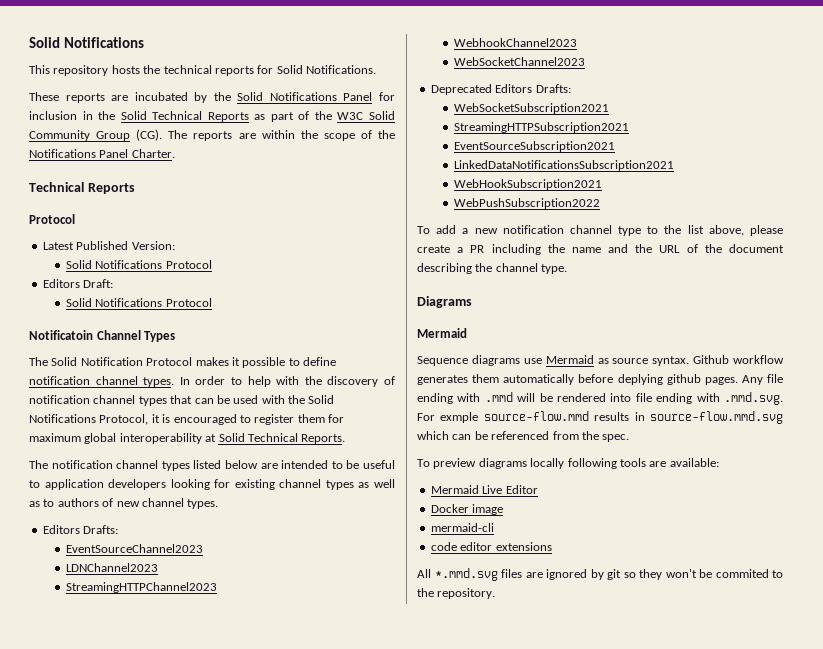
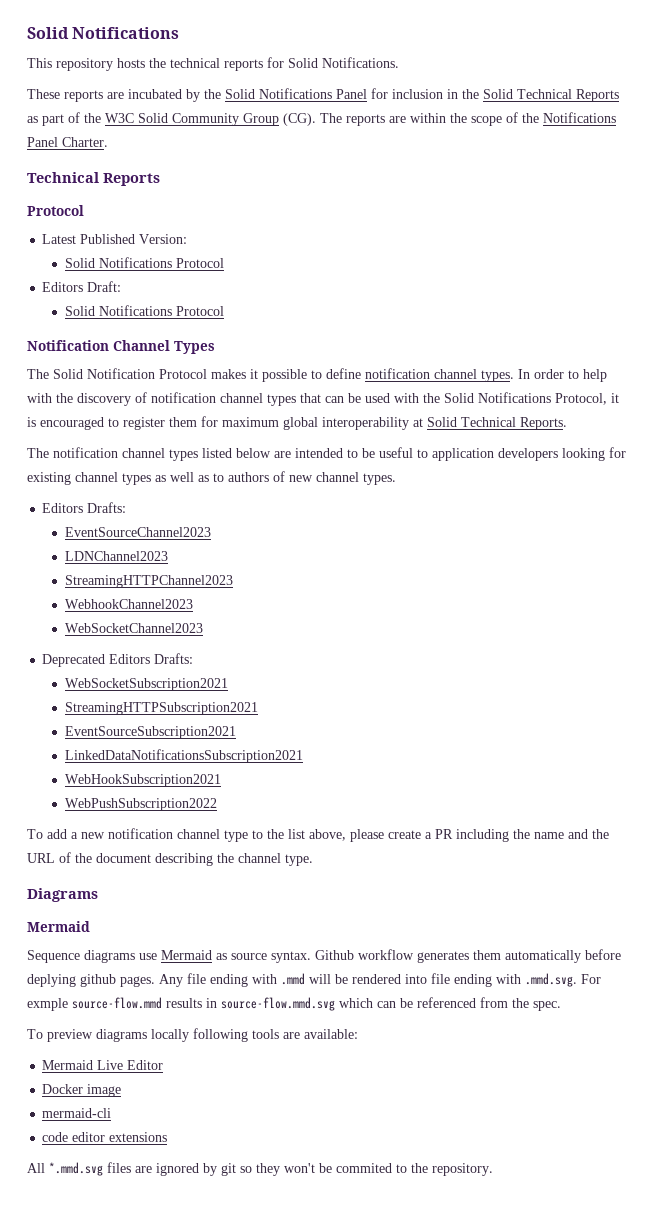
[29,330,93,340] Notificatoin -> [27,340,109,351] Notification

